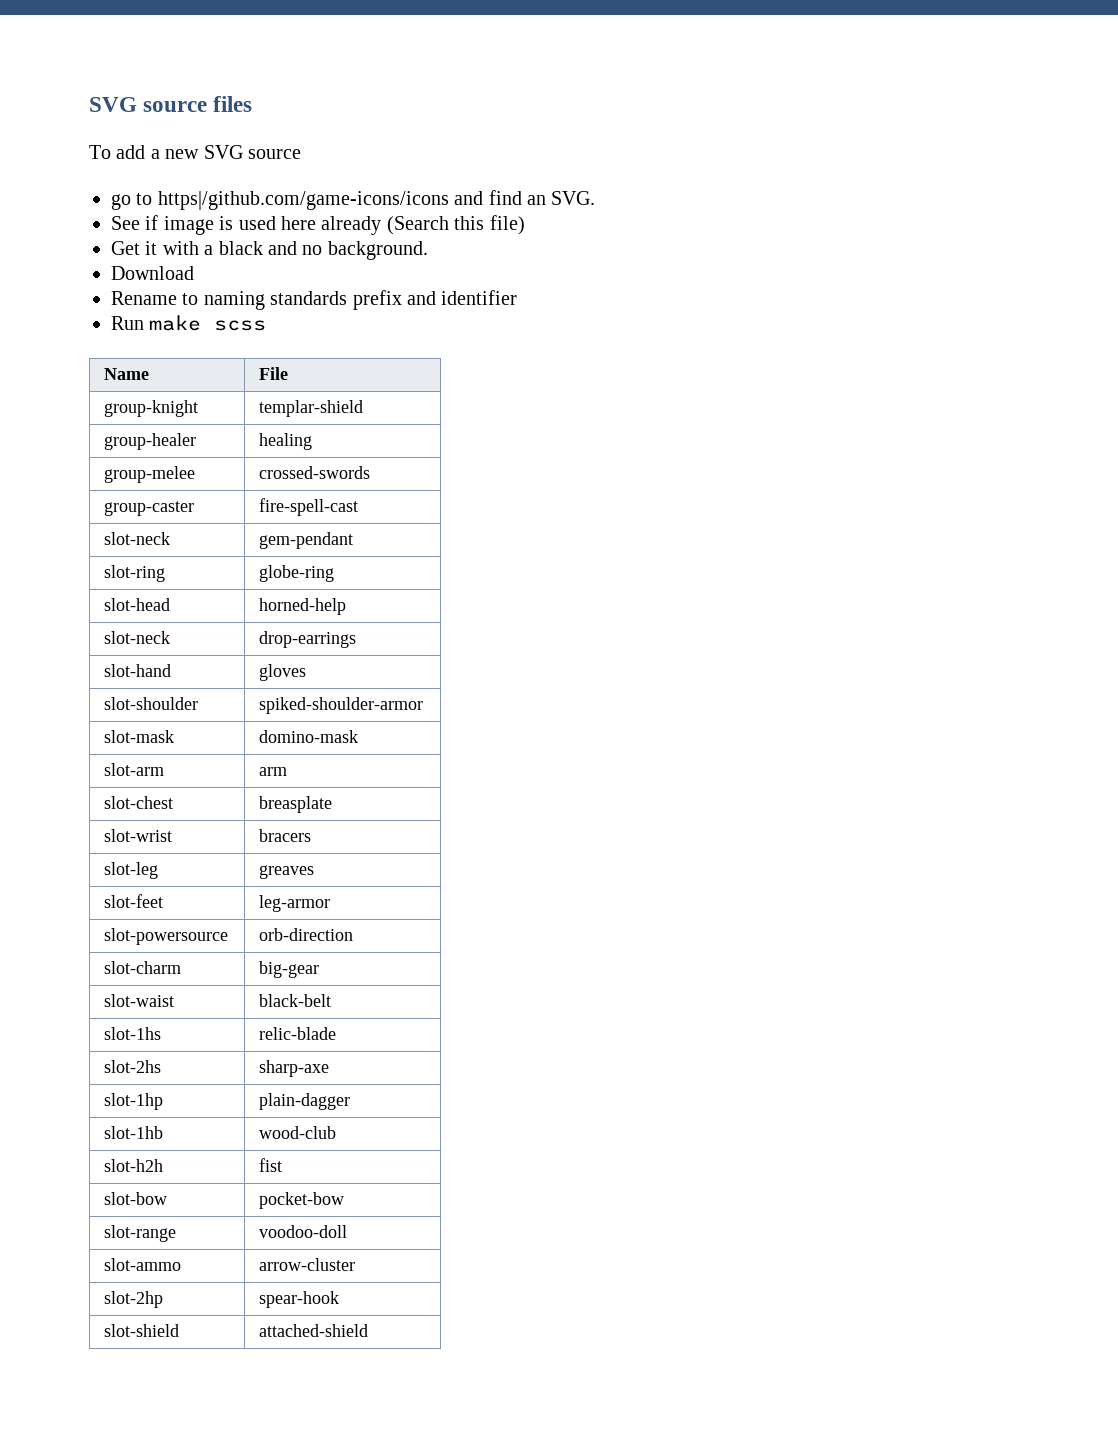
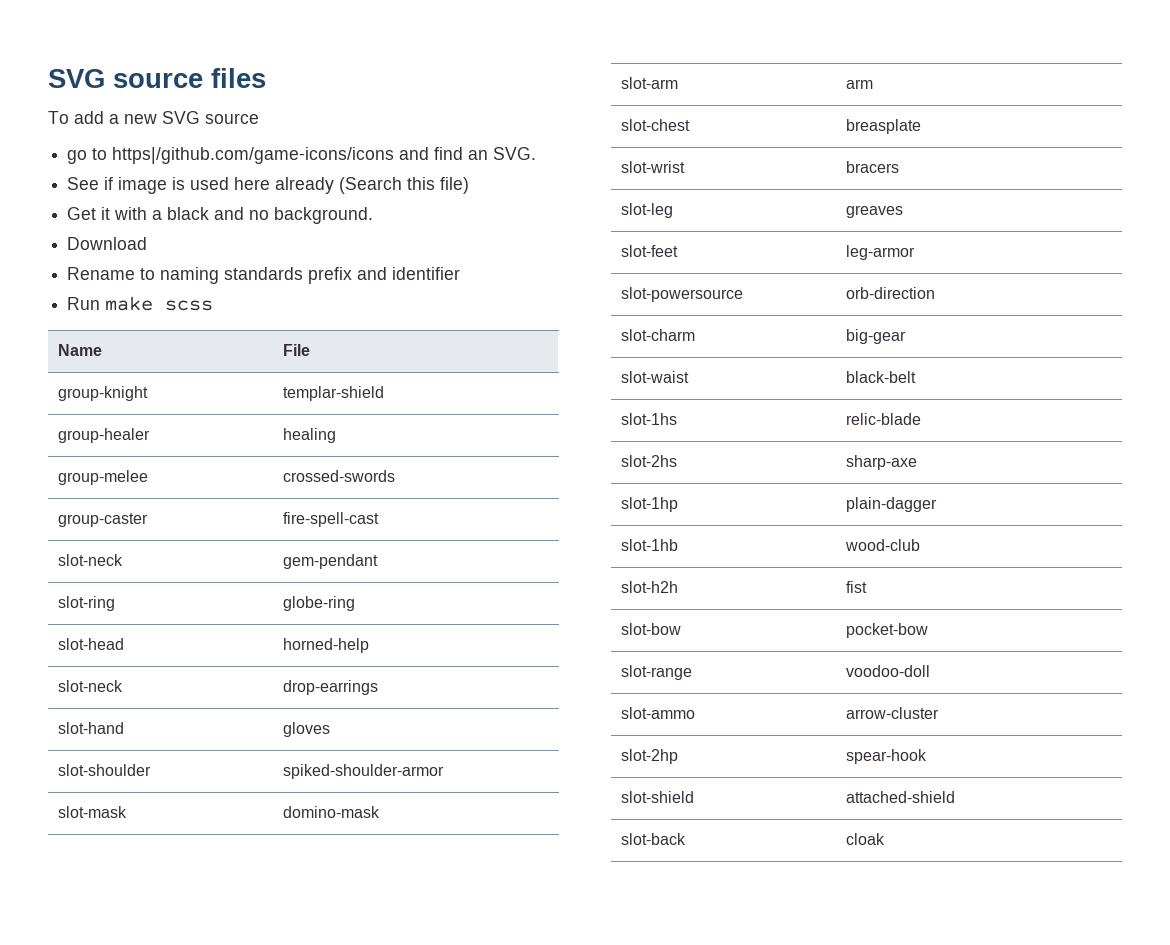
(369, 1330) none -> [621,833,687,845] [846,833,886,845] // slot-back | cloak

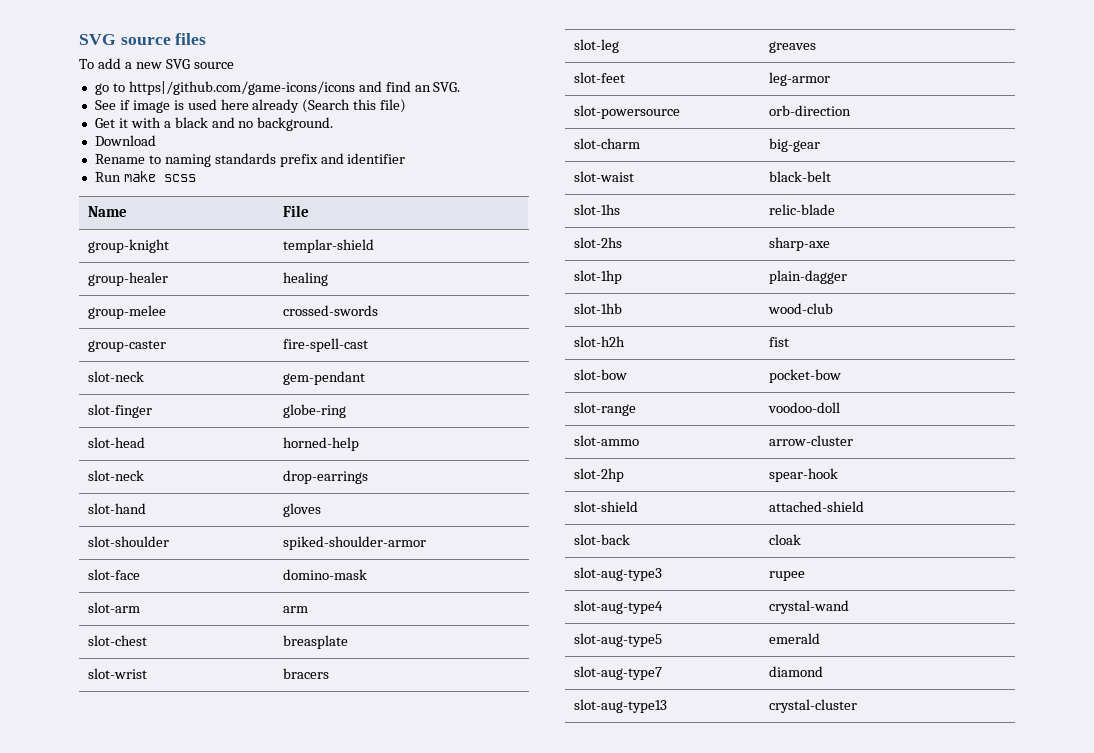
[58,596,116,611] slot-ring -> [87,404,152,418] slot-finger
[58,806,128,818] slot-mask -> [87,569,140,580] slot-face
(886, 839) none -> [573,567,662,581] [768,571,805,581] [573,600,663,614] [768,600,849,614] [573,633,662,647] [768,633,820,644] [573,666,662,680] [768,666,823,677] [573,699,667,713] [768,699,857,713] // slot-aug-type3 | rupee // slot-aug-type4 | crystal-wand // slot-aug-type5 | emerald // slot-aug-type7 | diamond // slot-aug-type13 | crystal-cluster

